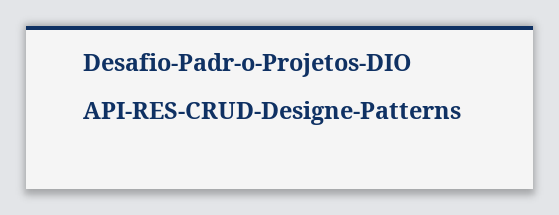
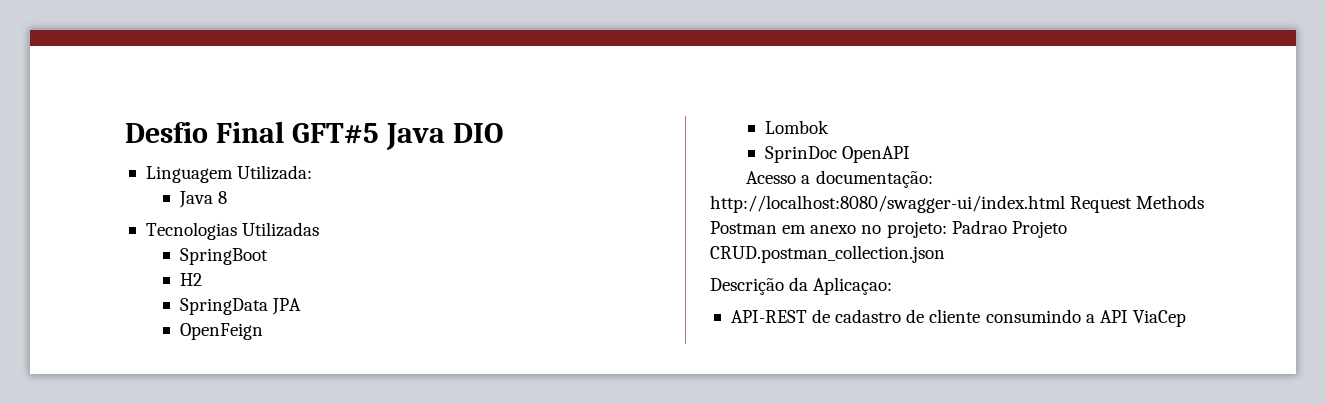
[83,53,412,77] [83,101,461,125] Desafio-Padr-o-Projetos-DIO // API-RES-CRUD-Designe-Patterns -> [125,121,503,150] [145,165,313,183] [179,191,228,208] [145,222,320,240] [180,248,269,265] [180,273,203,286] [180,298,302,315] [180,323,264,340] [765,120,830,134] [765,146,911,163] [746,170,933,188] [710,195,1205,213] [710,220,1067,238] [710,245,945,263] [710,277,893,295] [730,309,1186,327] Desfio Final GFT#5 Java DIO // Linguagem Utilizada: // Java 8 // Tecnologias Utilizadas // SpringBoot // H2 // SpringData JPA // OpenFeign // Lombok // SprinDoc OpenAPI // Acesso a documentação: http://localhost:8080/swagger-ui/index.html Request Methods Postman em anexo no projeto: Padrao Projeto CRUD.postman_collection.json // Descrição da Aplicaçao: // API-REST de cadastro de cliente consumindo a API ViaCep

